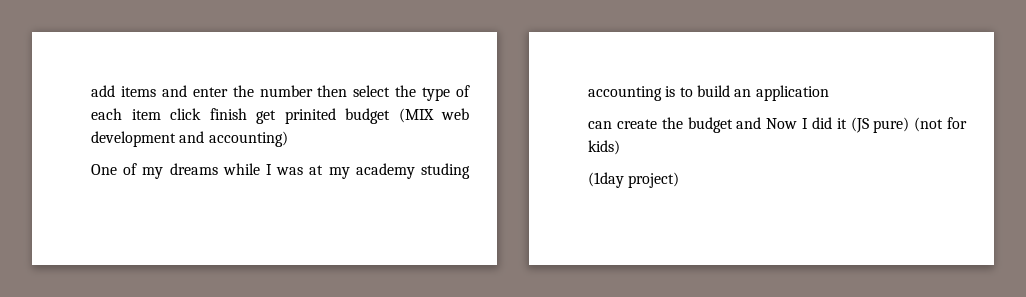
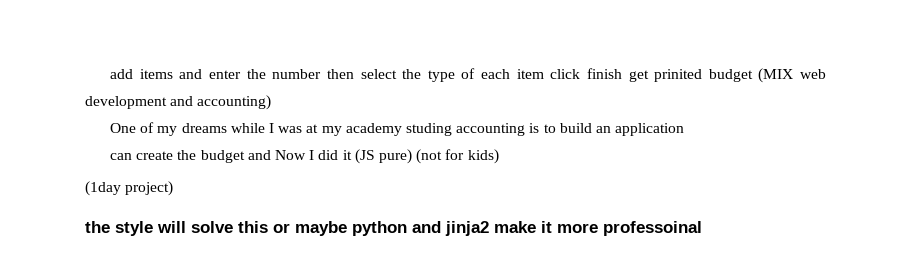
(680, 180) none -> [85,221,702,236] // the style will solve this or maybe python and jinja2 make it more professoinal

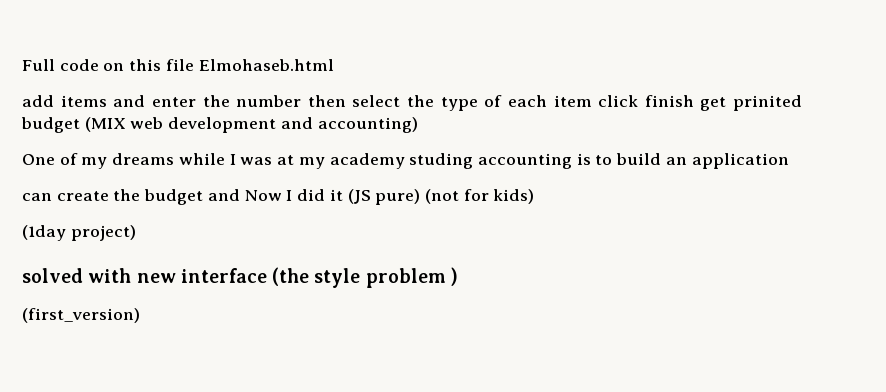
(110, 74) none -> [22,59,334,71] Full code on this file Elmohaseb.html //
[85,221,702,236] the style will solve this or maybe python and jinja2 make it more professoinal -> [22,267,458,288] [22,308,140,323] solved with new interface (the style problem ) // (first_version)

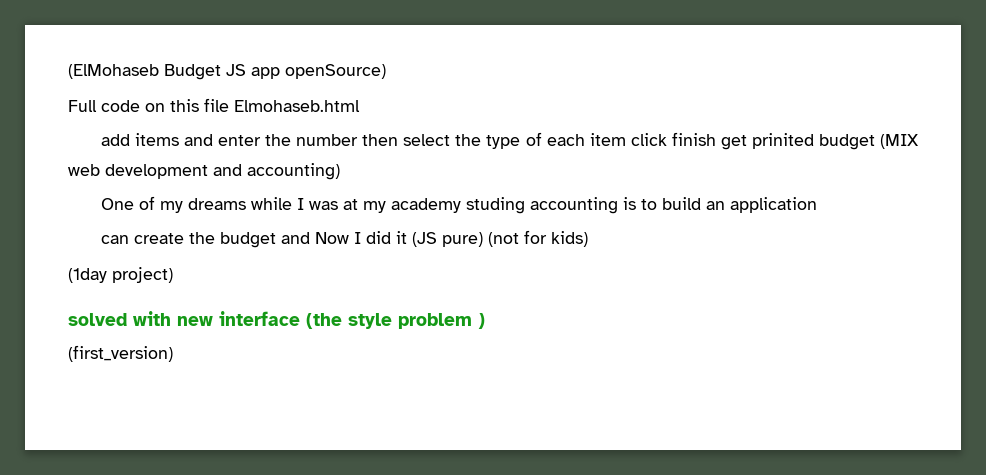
(22, 65) none -> [68,64,386,80] (ElMohaseb Budget JS app openSource) //

